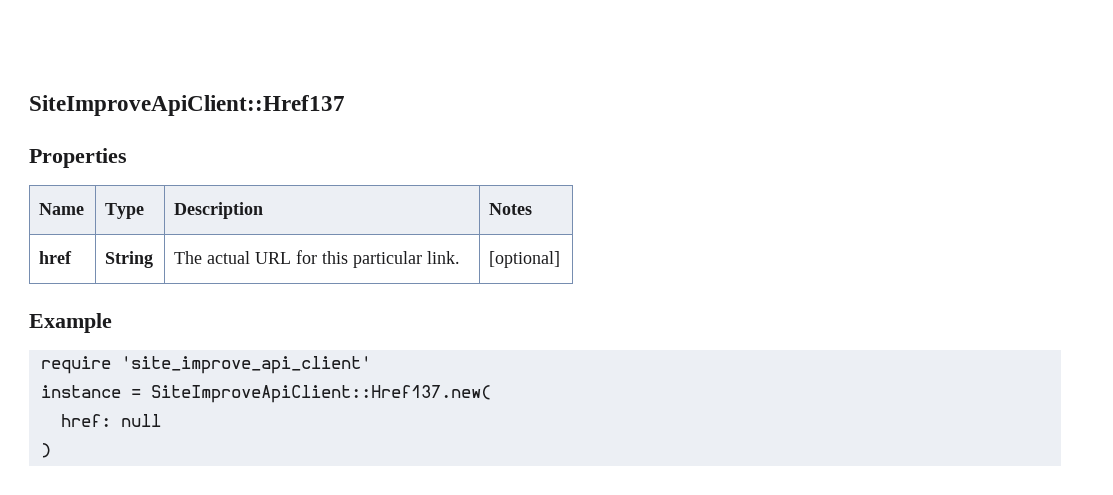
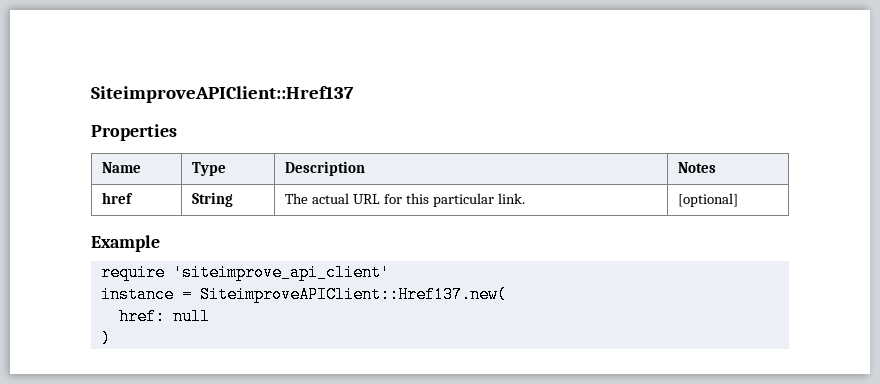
[29,95,345,116] SiteImproveApiClient::Href137 -> [91,86,354,103] SiteimproveAPIClient::Href137
[121,356,371,374] 'site_improve_api_client' -> [172,264,390,281] 'siteimprove_api_client'
[151,385,491,403] SiteImproveApiClient::Href137.new( -> [199,286,507,303] SiteimproveAPIClient::Href137.new(

